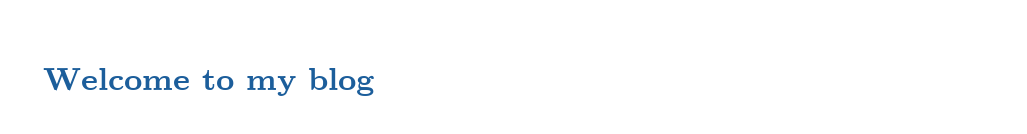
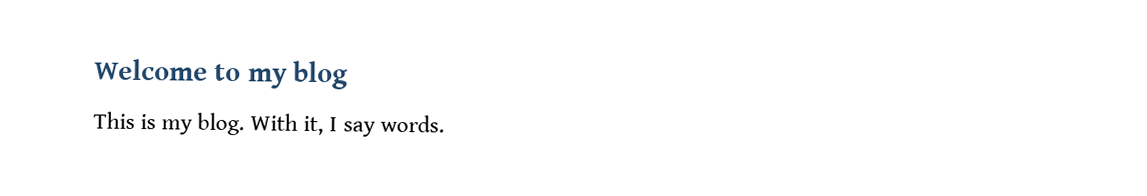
(374, 82) none -> [93,111,445,137] // This is my blog. With it, I say words.

